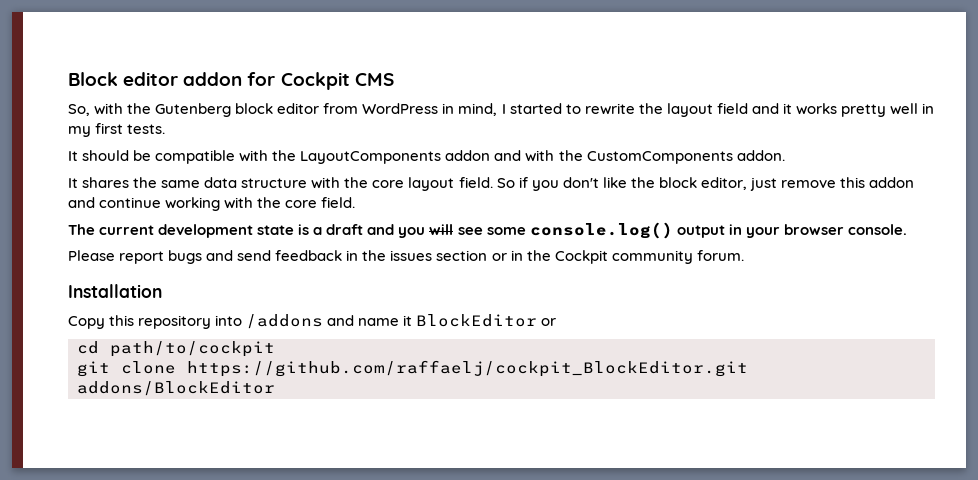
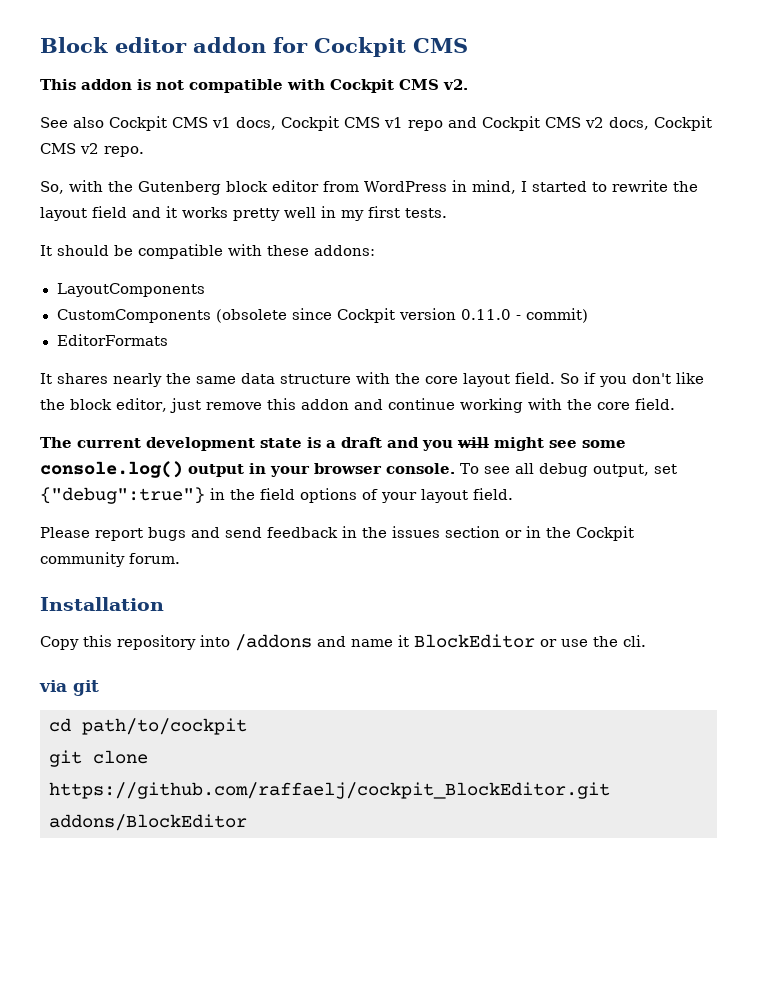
(394, 79) none -> [40,79,468,93] [40,116,712,131] [40,143,144,157] // This addon is not compatible with Cockpit CMS v2. // See also Cockpit CMS v1 docs, Cockpit CMS v1 repo and Cockpit CMS v2 docs, Cockpit CMS v2 repo.
[272,150,297,161] the -> [267,245,375,256] these addons: //
[445,150,785,164] addon and with the CustomComponents addon. -> [56,308,588,323] [56,334,168,346] // CustomComponents (obsolete since Cockpit version 0.11.0 - commit) // EditorFormats
(130, 182) none -> [113,373,162,387] nearly
(454, 229) none -> [494,437,544,451] might
(907, 229) none -> [460,463,677,477] [40,487,513,504] To see all debug output, set {"debug":true"} in the field options of your layout field.
(557, 322) none -> [561,635,646,647] [39,680,99,696] use the cli. // via git

